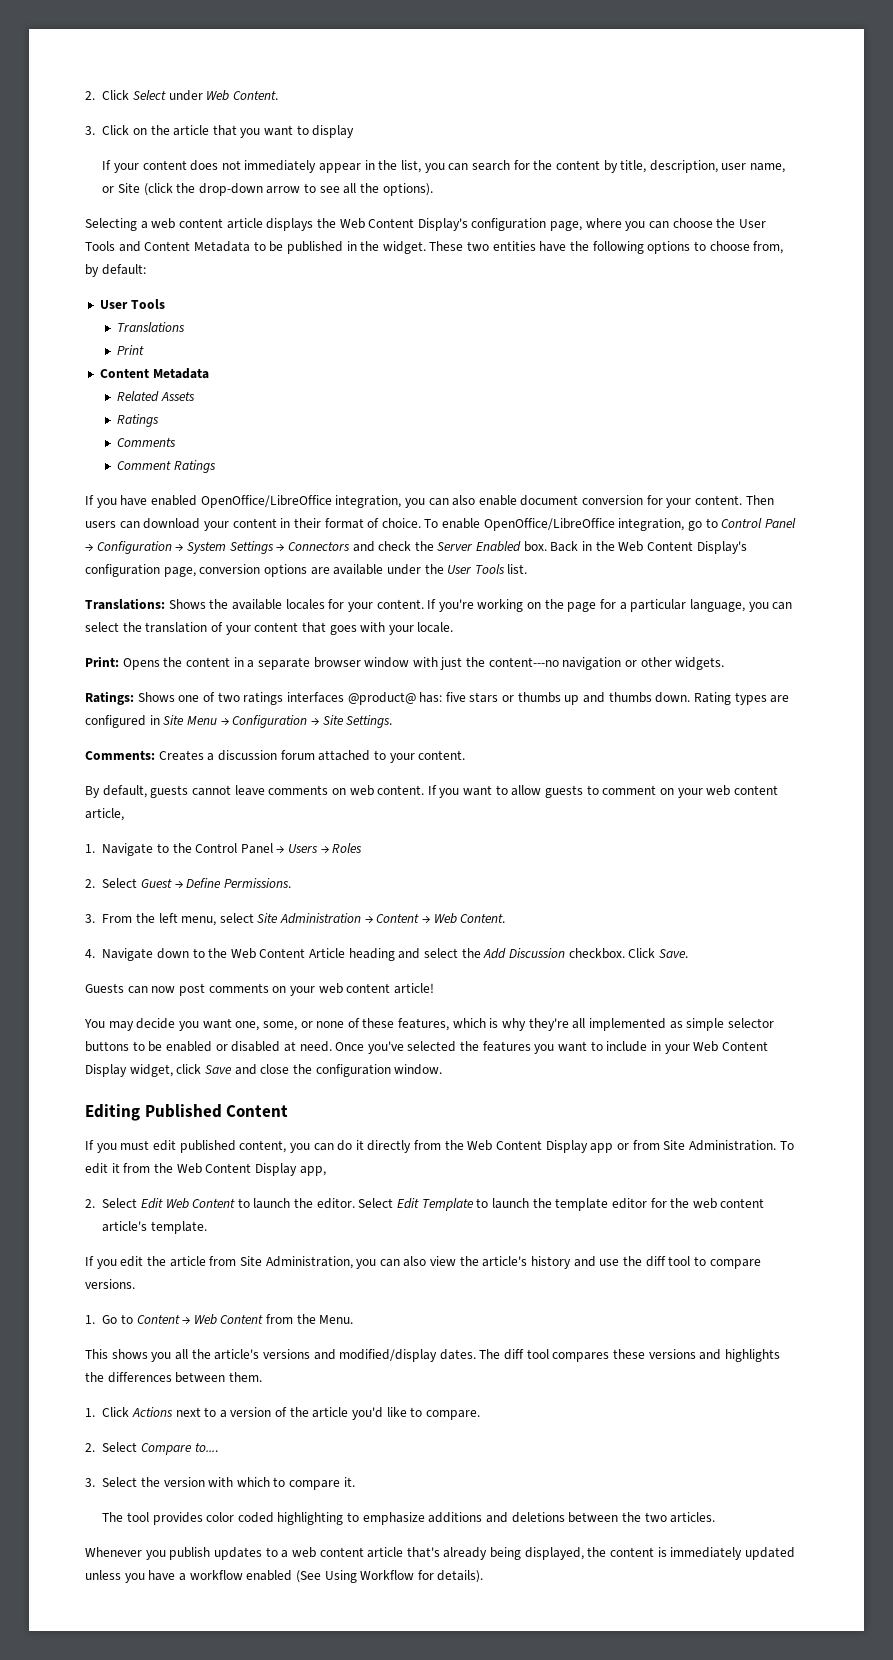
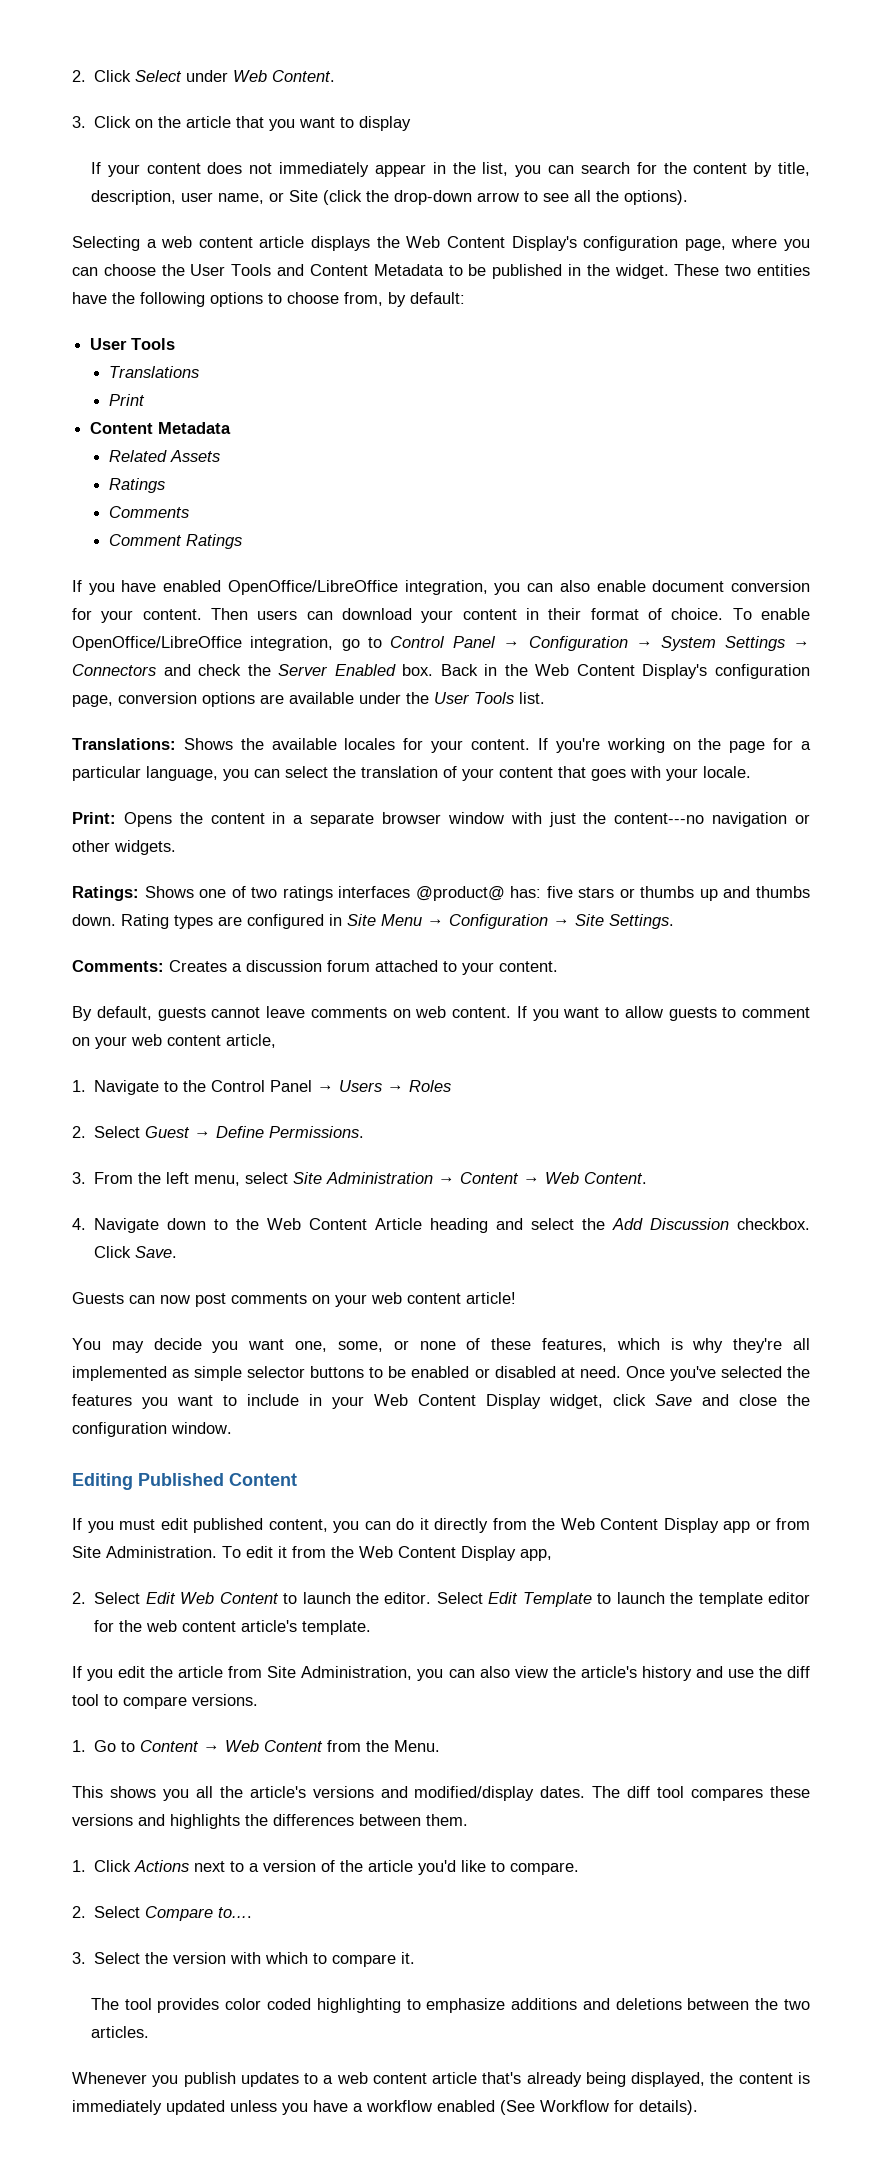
[324,1570,357,1583] Using -> (535, 2107) none

